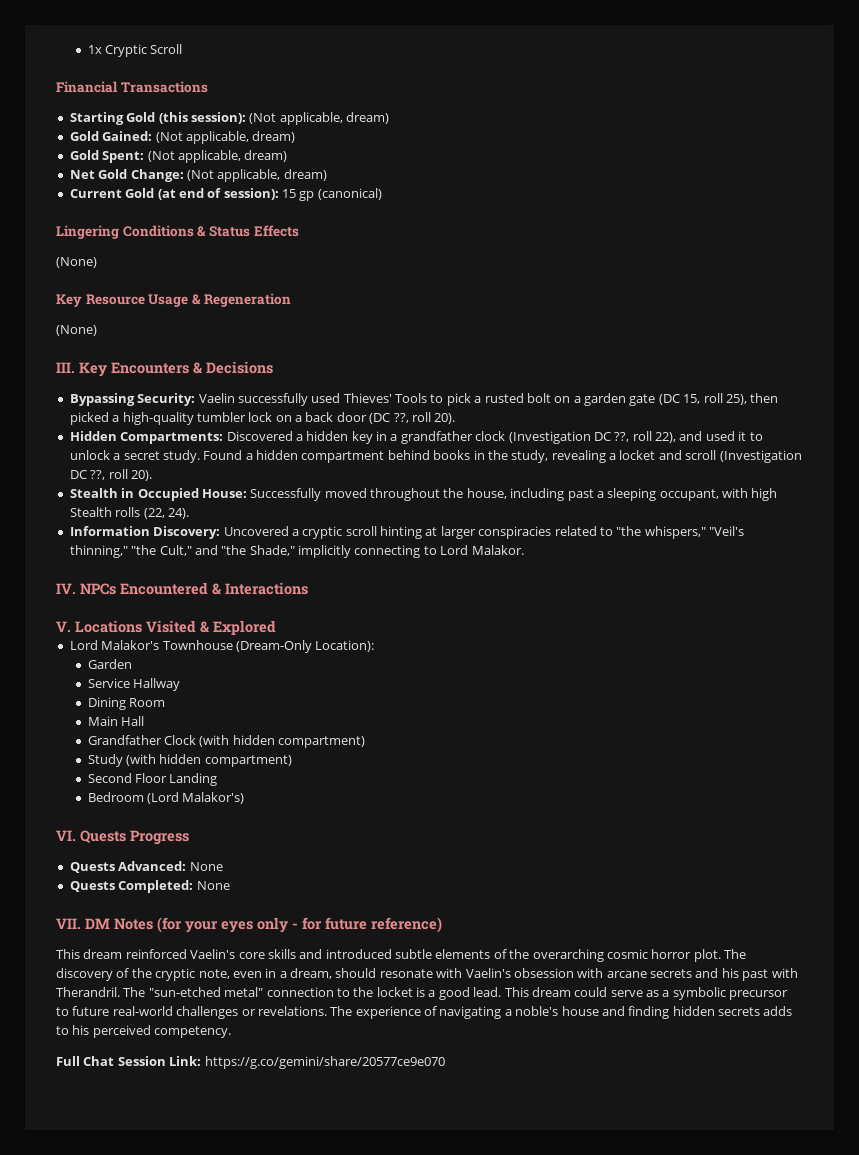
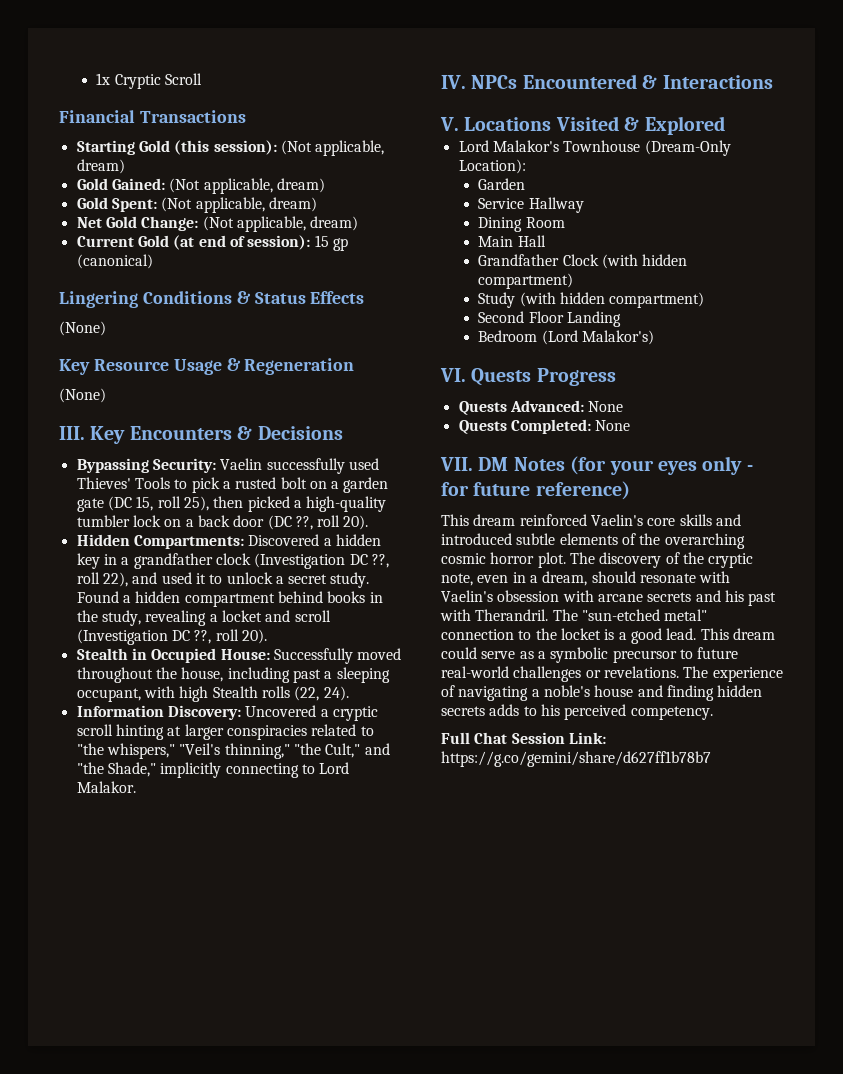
[204,1056,445,1069] https://g.co/gemini/share/20577ce9e070 -> [441,751,711,767] https://g.co/gemini/share/d627ff1b78b7

